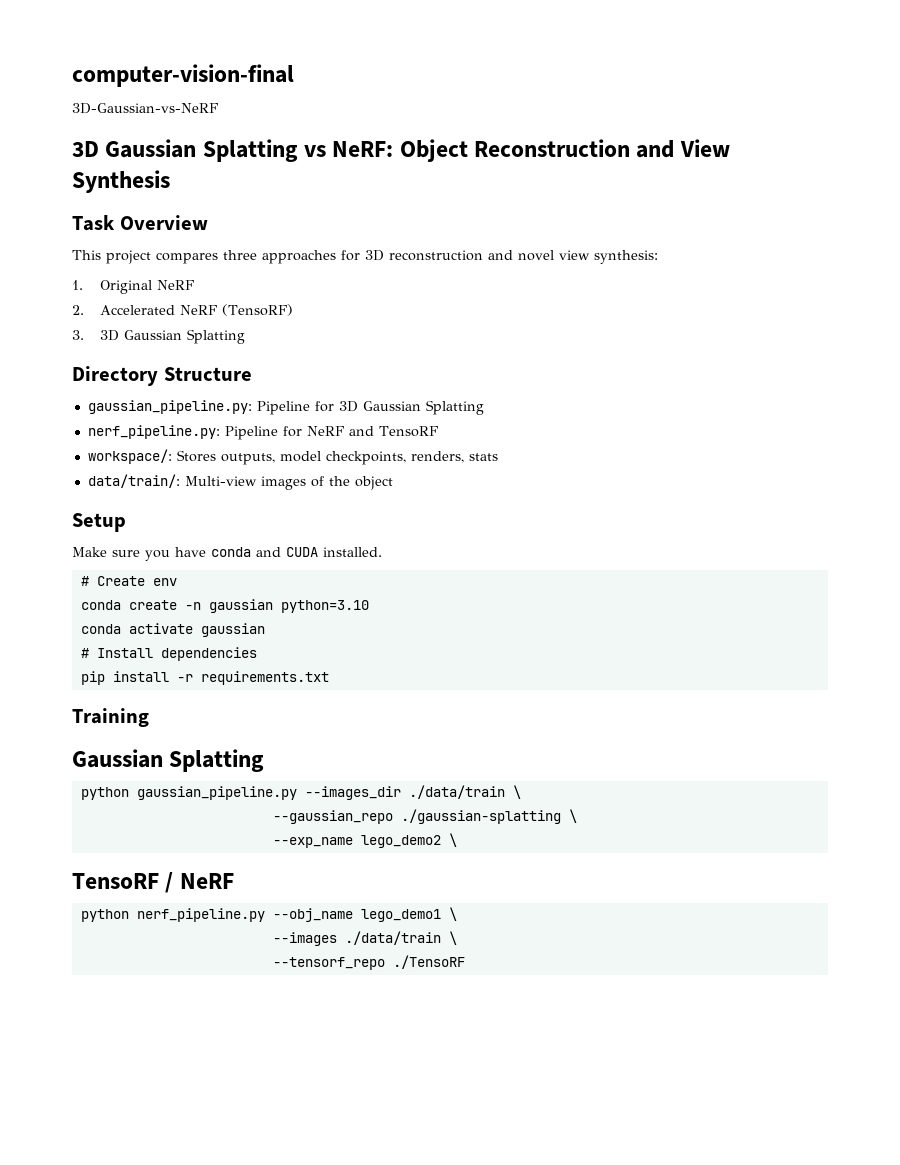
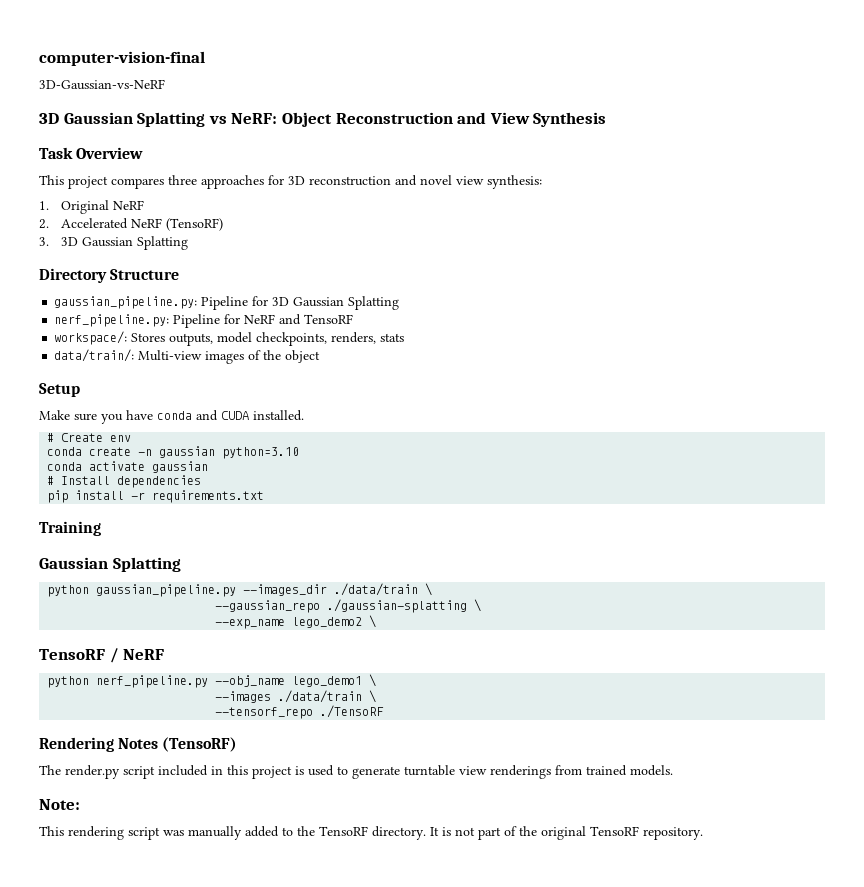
(465, 962) none -> [39,737,238,752] [39,765,673,779] [39,799,80,810] [39,826,703,840] // Rendering Notes (TensoRF) // The render.py script included in this project is used to generate turntable view renderings from trained models. // Note: // This rendering script was manually added to the TensoRF directory. It is not part of the original TensoRF repository.

